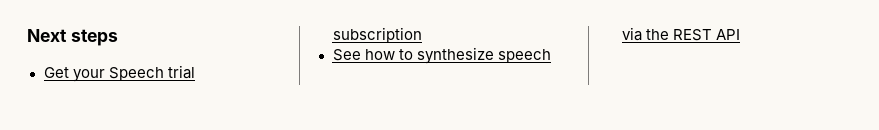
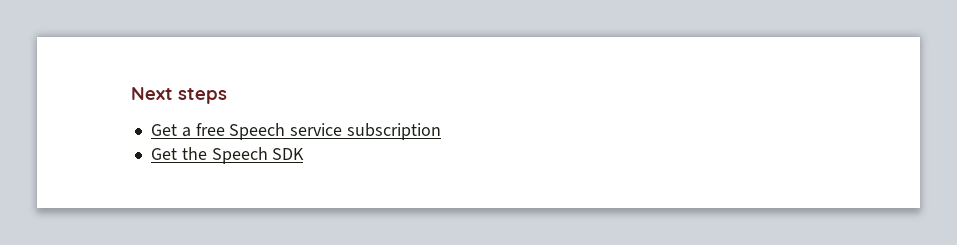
[72,65,195,82] [332,27,422,43] [332,47,551,64] [621,27,740,41] your Speech trial subscription // See how to synthesize speech via the REST API -> [181,123,442,140] [150,147,305,164] a free Speech service subscription // Get the Speech SDK

